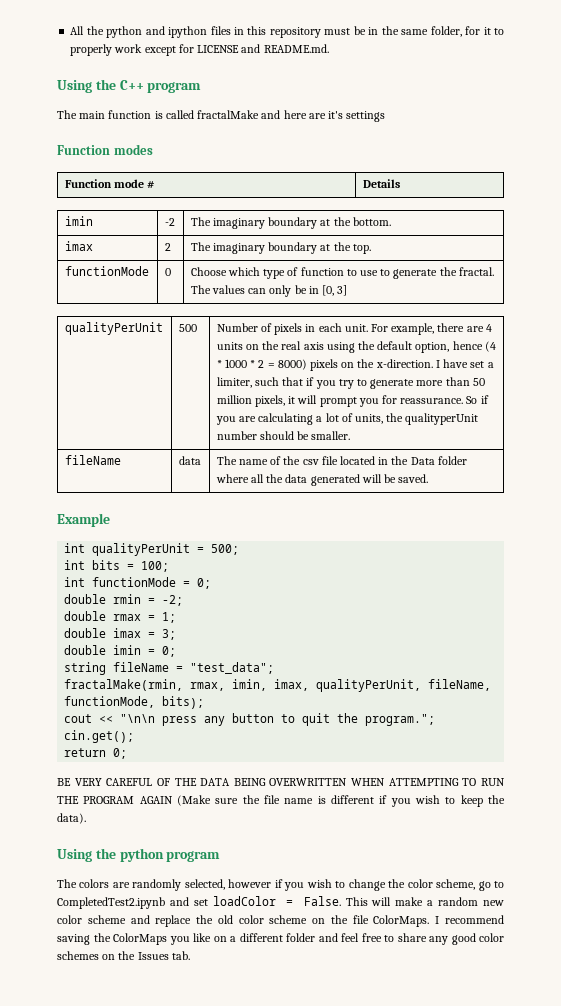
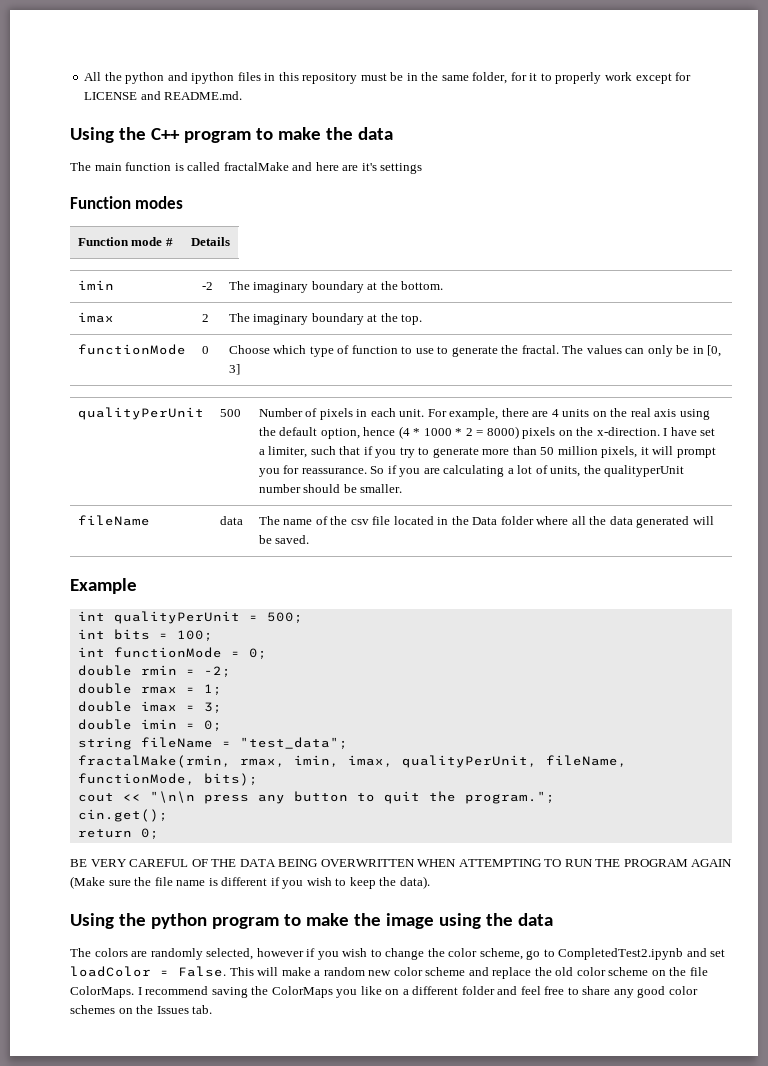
(202, 87) none -> [255,127,393,140] to make the data
(221, 856) none -> [283,913,553,929] to make the image using the data

